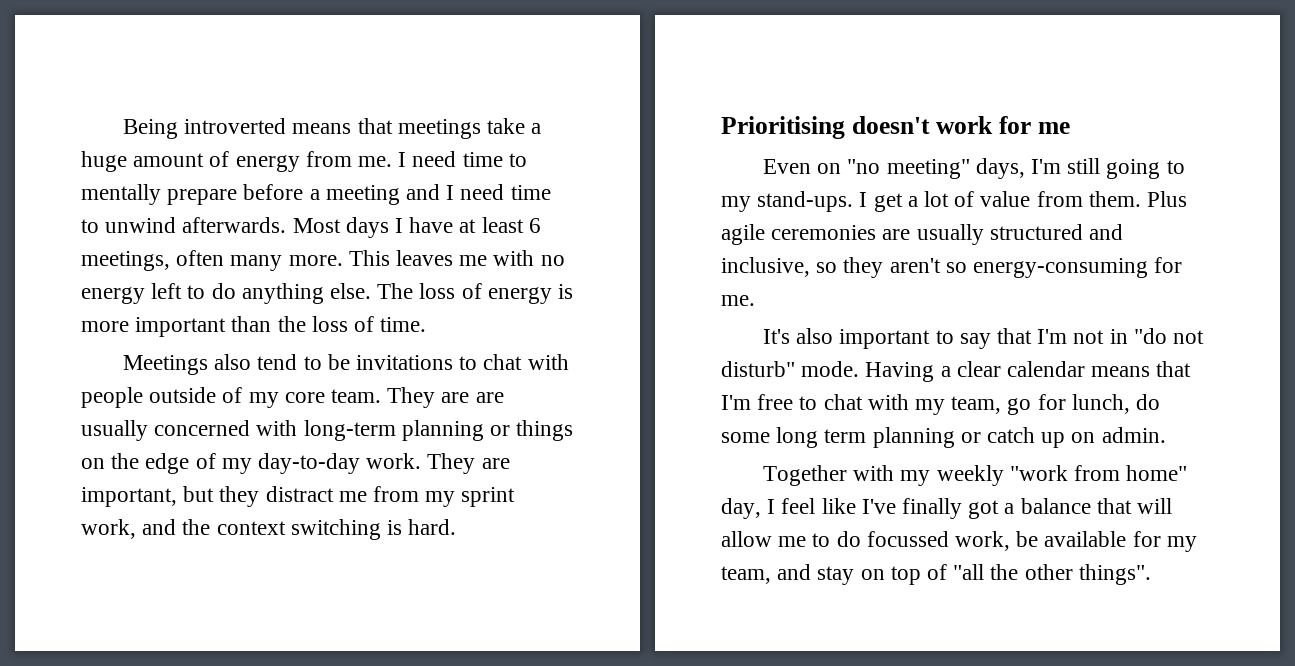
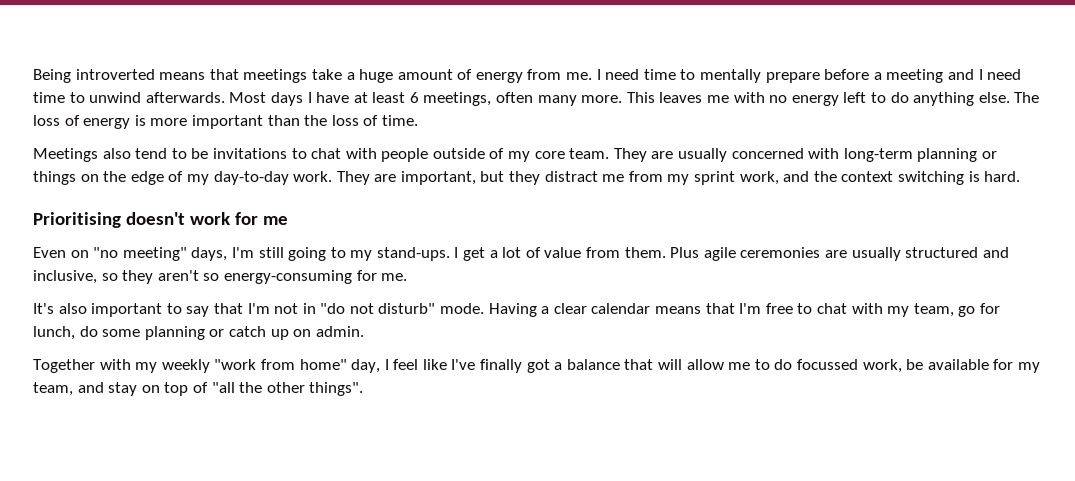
[475,392,504,403] are -> (674, 155) none
[776,427,867,448] long term -> (141, 333) none

